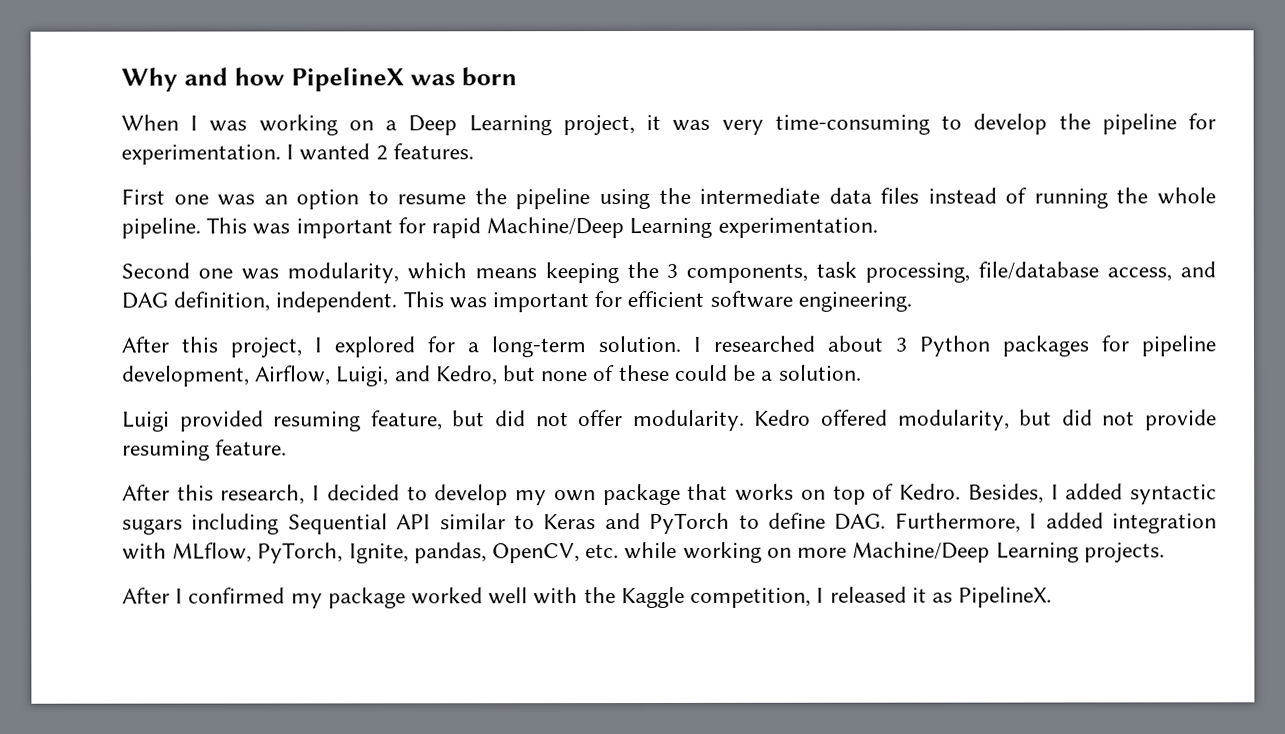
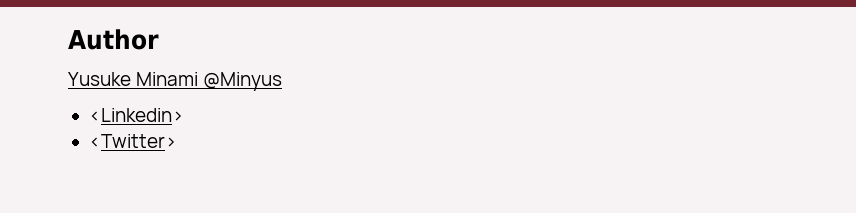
[121,67,518,92] [121,113,1217,136] [121,143,474,165] [121,187,1216,210] [121,217,878,239] [121,261,1216,284] [121,290,912,313] [121,335,1216,358] [121,364,862,387] [122,409,1218,432] [122,439,288,461] [122,483,1217,506] [122,512,1217,535] [122,541,1165,564] [122,586,1053,609] Why and how PipelineX was born // When I was working on a Deep Learning project, it was very time-consuming to develop the pipeline for experimentation. I wanted 2 features. // First one was an option to resume the pipeline using the intermediate data files instead of running the whole pipeline. This was important for rapid Machine/Deep Learning experimentation. // Second one was modularity, which means keeping the 3 components, task processing, file/database access, and DAG definition, independent. This was important for efficient software engineering. // After this project, I explored for a long-term solution. I researched about 3 Python packages for pipeline development, Airflow, Luigi, and Kedro, but none of these could be a solution. // Luigi provided resuming feature, but did not offer modularity. Kedro offered modularity, but did not provide resuming feature. // After this research, I decided to develop my own package that works on top of Kedro. Besides, I added syntactic sugars including Sequential API similar to Keras and PyTorch to define DAG. Furthermore, I added integration with MLflow, PyTorch, Ignite, pandas, OpenCV, etc. while working on more Machine/Deep Learning projects. // After I confirmed my package worked well with the Kaggle competition, I released it as PipelineX. -> [68,29,159,50] [68,72,283,91] [88,108,184,122] [88,134,177,148] Author // Yusuke Minami @Minyus // <Linkedin> // <Twitter>

